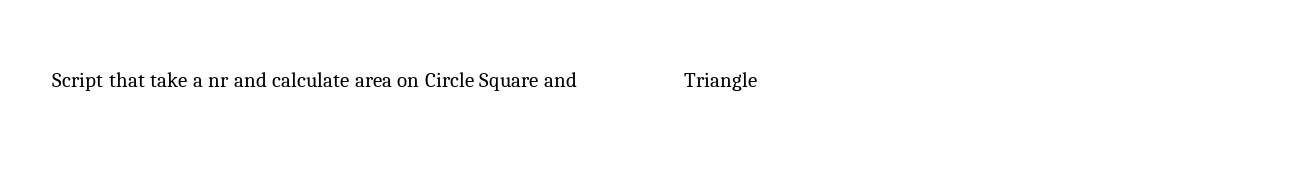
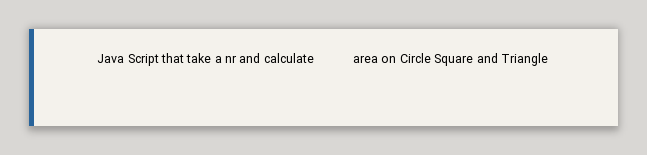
(52, 81) none -> [97,54,125,63] Java

